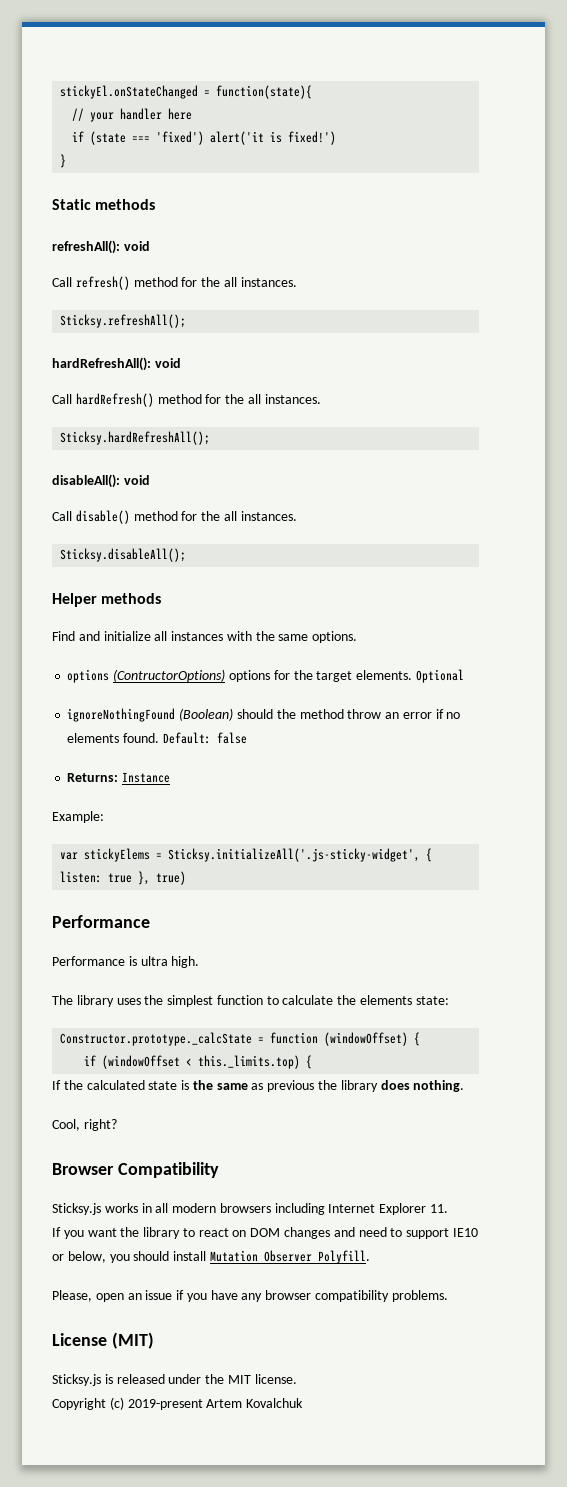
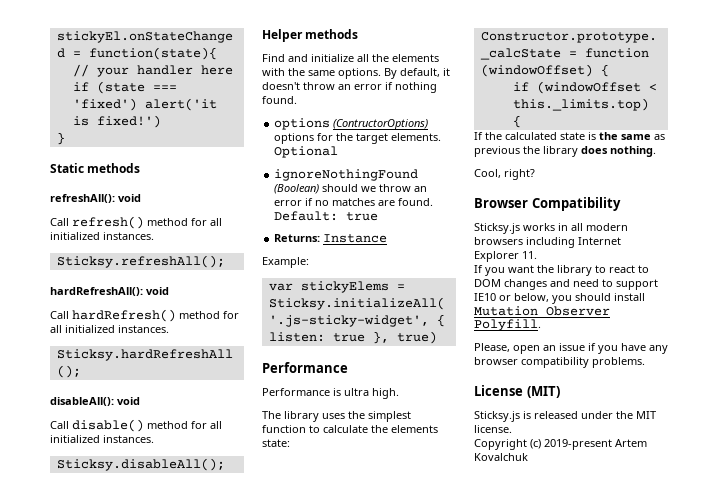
[201,277,237,287] the all -> [210,218,222,226] [50,232,100,240] all initialized
[225,394,261,404] the all -> [50,325,115,333] all initialized
[201,511,237,521] the all -> [210,421,222,429] [50,435,100,443] all initialized
[171,631,224,641] instances -> [372,54,439,62] the elements
(358, 637) none -> [384,68,450,79] [262,82,437,93] [262,96,297,104] By default, it doesn't throw an error if nothing found.
[276,709,344,719] the method -> [361,186,377,192] we
[67,733,120,743] elements -> [332,198,396,206] matches are
[216,732,247,744] false -> [346,212,379,221] true
[232,1230,247,1237] on -> [638,265,649,273] to

